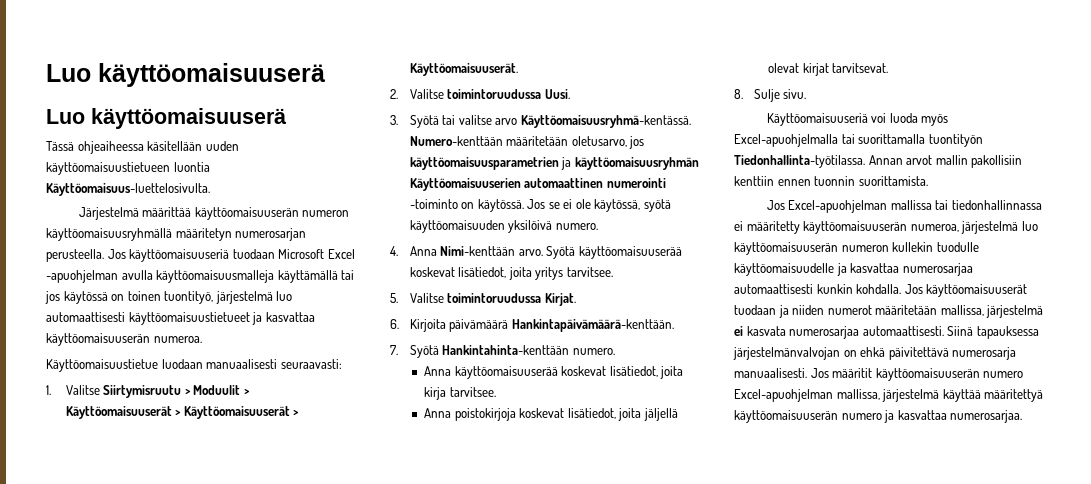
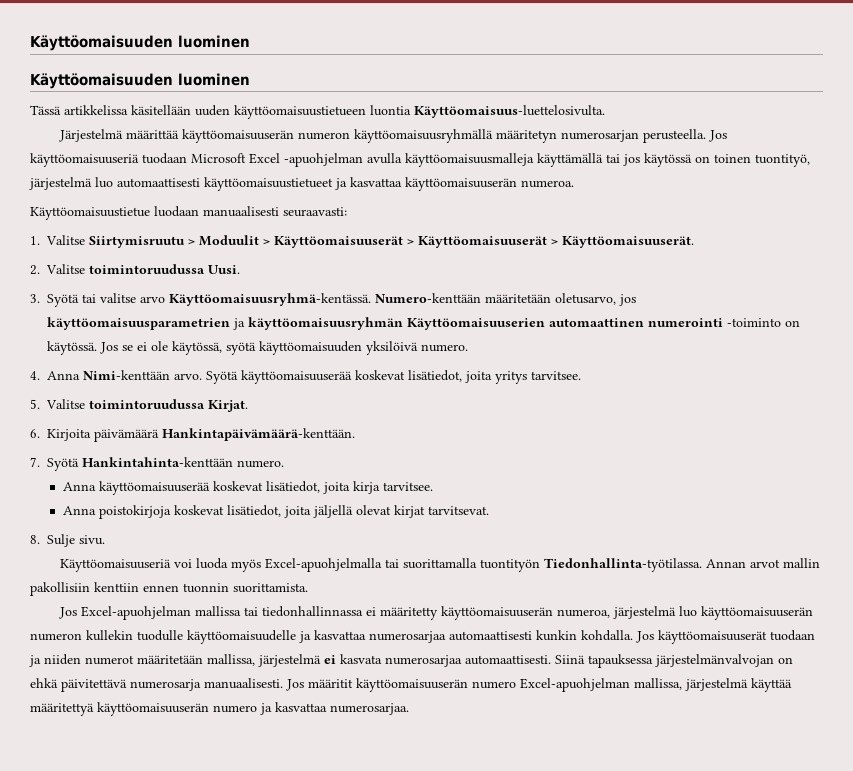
[46,63,325,87] [46,108,287,129] Luo käyttöomaisuuserä // Luo käyttöomaisuuserä -> [30,35,250,51] [30,73,250,89] Käyttöomaisuuden luominen // Käyttöomaisuuden luominen
[77,141,144,154] ohjeaiheessa -> [64,105,128,115] artikkelissa

